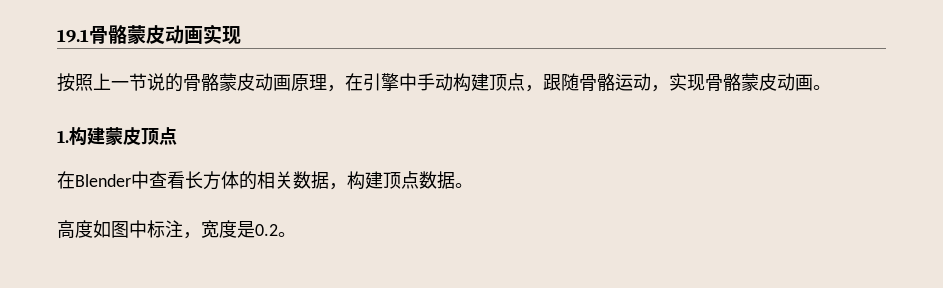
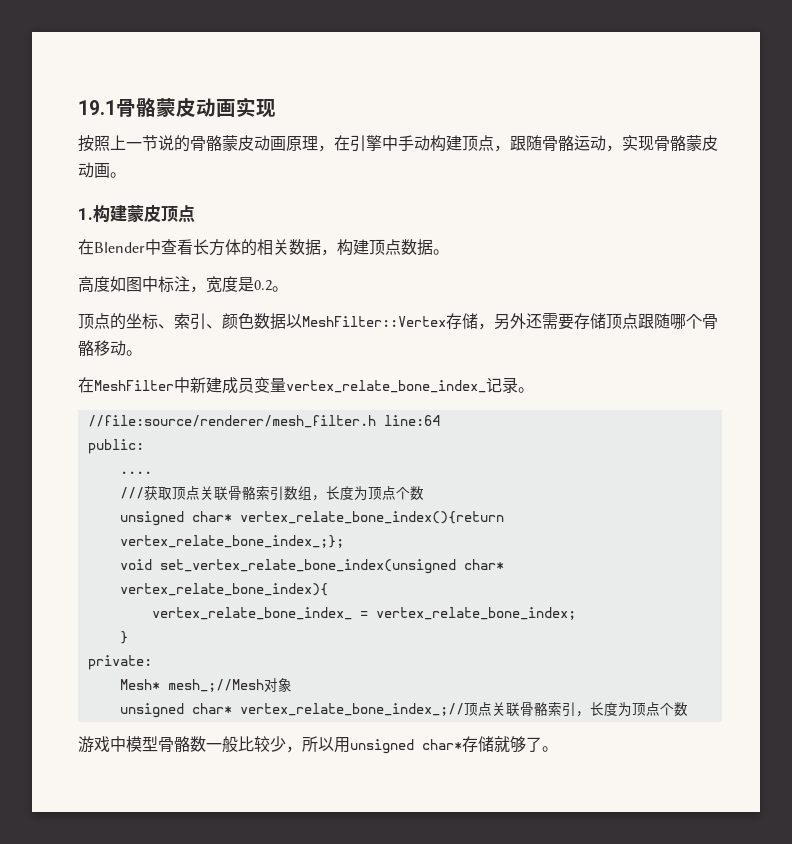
(296, 234) none -> [78,313,718,330] [78,340,142,356] [78,377,534,394] [87,415,440,428] [87,439,144,454] [119,471,152,474] [119,486,424,501] [119,511,504,526] [119,535,344,548] [119,559,504,574] [119,583,328,596] [151,607,576,620] [119,631,128,644] [87,655,152,670] [119,678,292,692] [119,702,688,718] [78,736,558,754] // 顶点的坐标、索引、颜色数据以MeshFilter::Vertex存储，另外还需要存储顶点跟随哪个骨骼移动。 // 在MeshFilter中新建成员变量vertex_relate_bone_index_记录。 // //file:source/renderer/mesh_filter.h line:64 // public: // .... // ///获取顶点关联骨骼索引数组，长度为顶点个数 // unsigned char* vertex_relate_bone_index(){return vertex_relate_bone_index_;}; // void set_vertex_relate_bone_index(unsigned char* vertex_relate_bone_index){ // vertex_relate_bone_index_ = vertex_relate_bone_index; // } // private: // Mesh* mesh_;//Mesh对象 // unsigned char* vertex_relate_bone_index_;//顶点关联骨骼索引，长度为顶点个数 // 游戏中模型骨骼数一般比较少，所以用unsigned char*存储就够了。

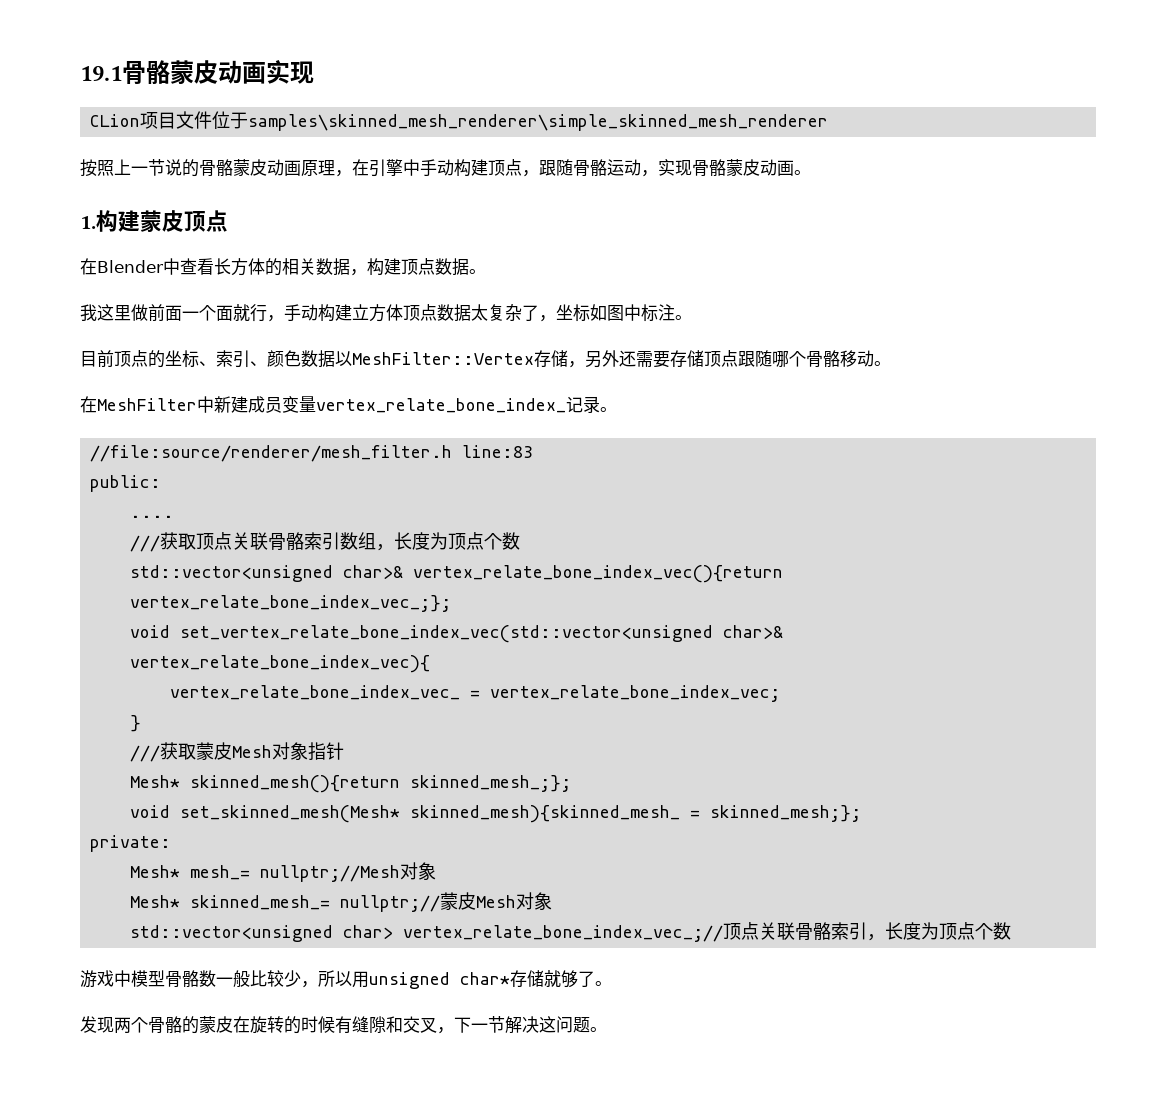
(276, 108) none -> [90,111,829,131] // CLion项目文件位于samples\skinned_mesh_renderer\simple_skinned_mesh_renderer
[78,276,288,293] 高度如图中标注，宽度是0.2。 // -> [80,304,692,322] [80,350,114,368] 我这里做前面一个面就行，手动构建立方体顶点数据太复杂了，坐标如图中标注。 // 目前
[383,415,440,426] line:64 -> [462,445,534,458] line:83
[119,511,504,526] [119,535,344,548] [119,559,504,574] [119,583,328,596] [151,607,576,620] [119,631,128,644] unsigned char* vertex_relate_bone_index(){return vertex_relate_bone_index_;}; // void set_vertex_relate_bone_index(unsigned char* vertex_relate_bone_index){ // vertex_relate_bone_index_ = vertex_relate_bone_index; // } -> [130,565,784,583] [130,595,452,612] [130,625,784,643] [130,655,431,673] [170,685,781,702] [130,715,142,732] [130,742,345,762] [130,775,572,793] [130,805,862,823] std::vector<unsigned char>& vertex_relate_bone_index_vec(){return vertex_relate_bone_index_vec_;}; // void set_vertex_relate_bone_index_vec(std::vector<unsigned char>& vertex_relate_bone_index_vec){ // vertex_relate_bone_index_vec_ = vertex_relate_bone_index_vec; // } // ///获取蒙皮Mesh对象指针 // Mesh* skinned_mesh(){return skinned_mesh_;}; // void set_skinned_mesh(Mesh* skinned_mesh){skinned_mesh_ = skinned_mesh;};
[167,678,292,692] [119,703,464,718] mesh_;//Mesh对象 // unsigned char* vertex_relate_bone_index_;// -> [190,862,437,882] [130,892,553,912] [130,925,724,942] mesh_= nullptr;//Mesh对象 // Mesh* skinned_mesh_= nullptr;//蒙皮Mesh对象 // std::vector<unsigned char> vertex_relate_bone_index_vec_;//
(558, 749) none -> [80,1016,607,1034] // 发现两个骨骼的蒙皮在旋转的时候有缝隙和交叉，下一节解决这问题。

